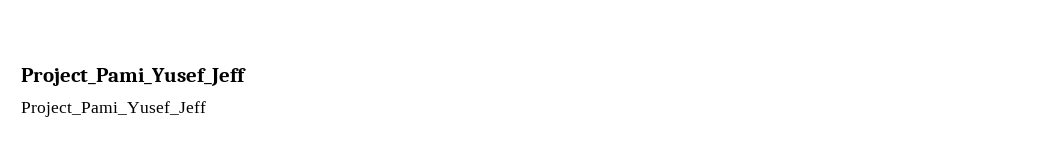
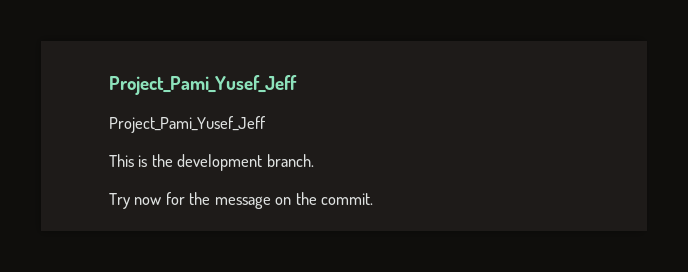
(206, 109) none -> [109,154,314,171] [109,192,374,209] // This is the development branch. // Try now for the message on the commit.

